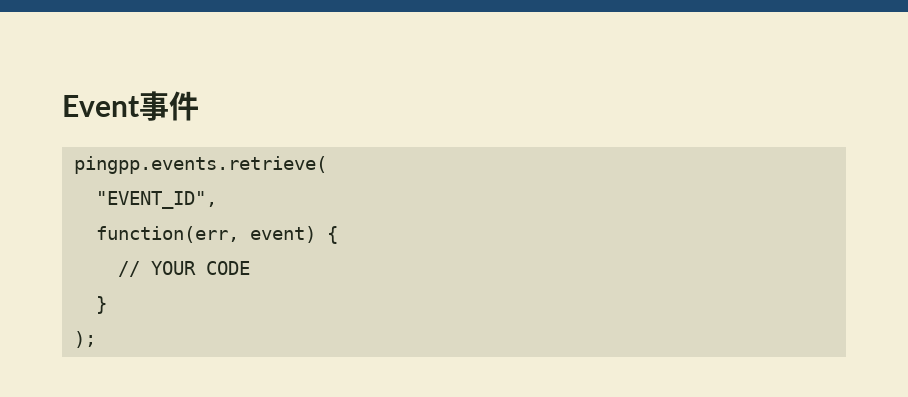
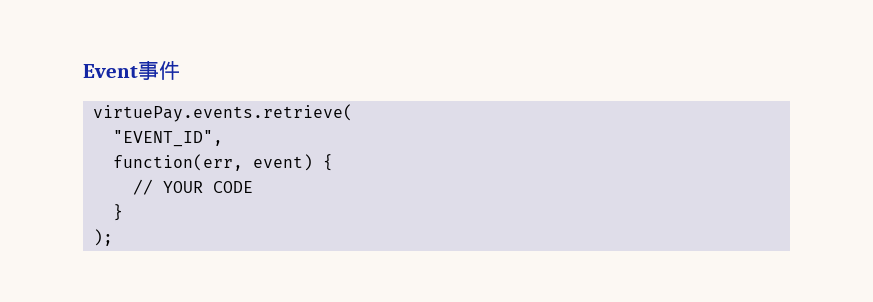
[74,156,327,174] pingpp.events.retrieve( -> [93,104,354,122] virtuePay.events.retrieve(

